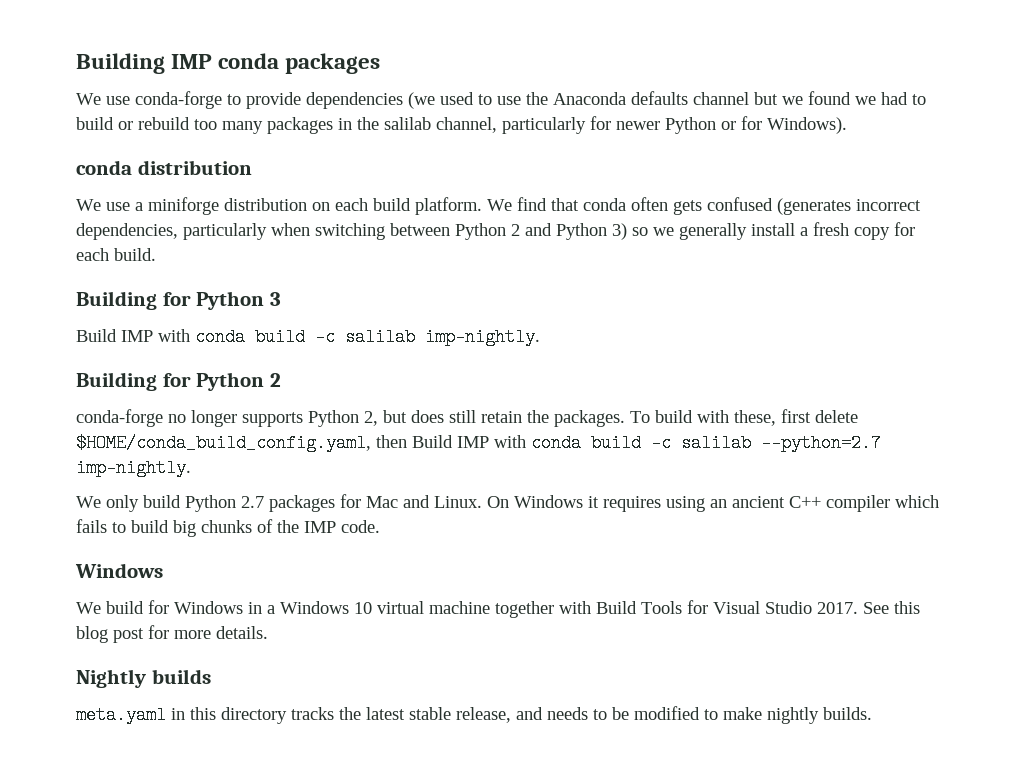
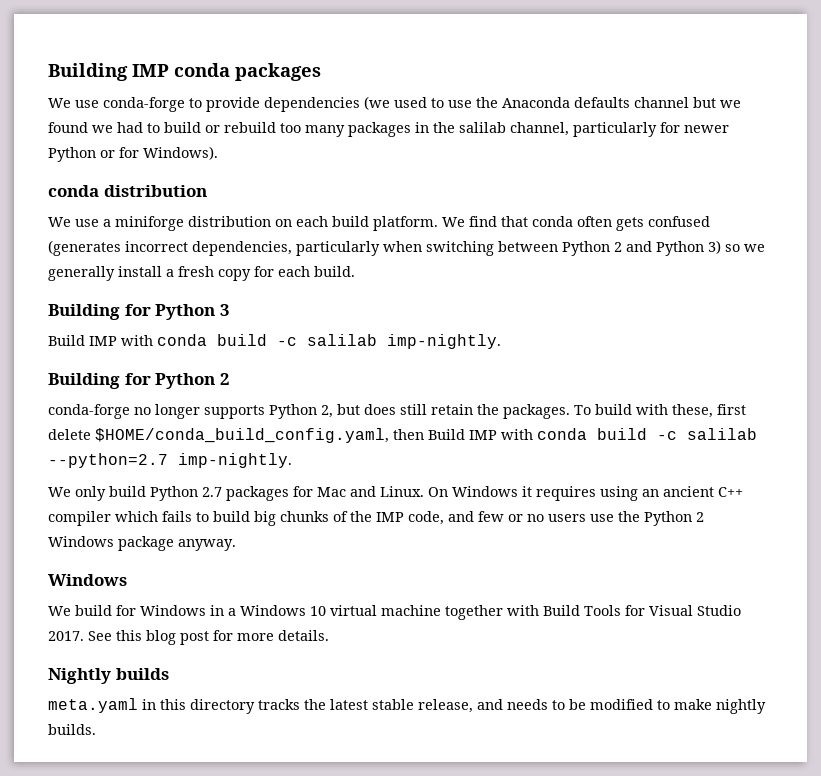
[341,520,380,533] code. -> [408,511,704,526] [48,536,236,551] code, and few or no users use the Python 2 Windows package anyway.

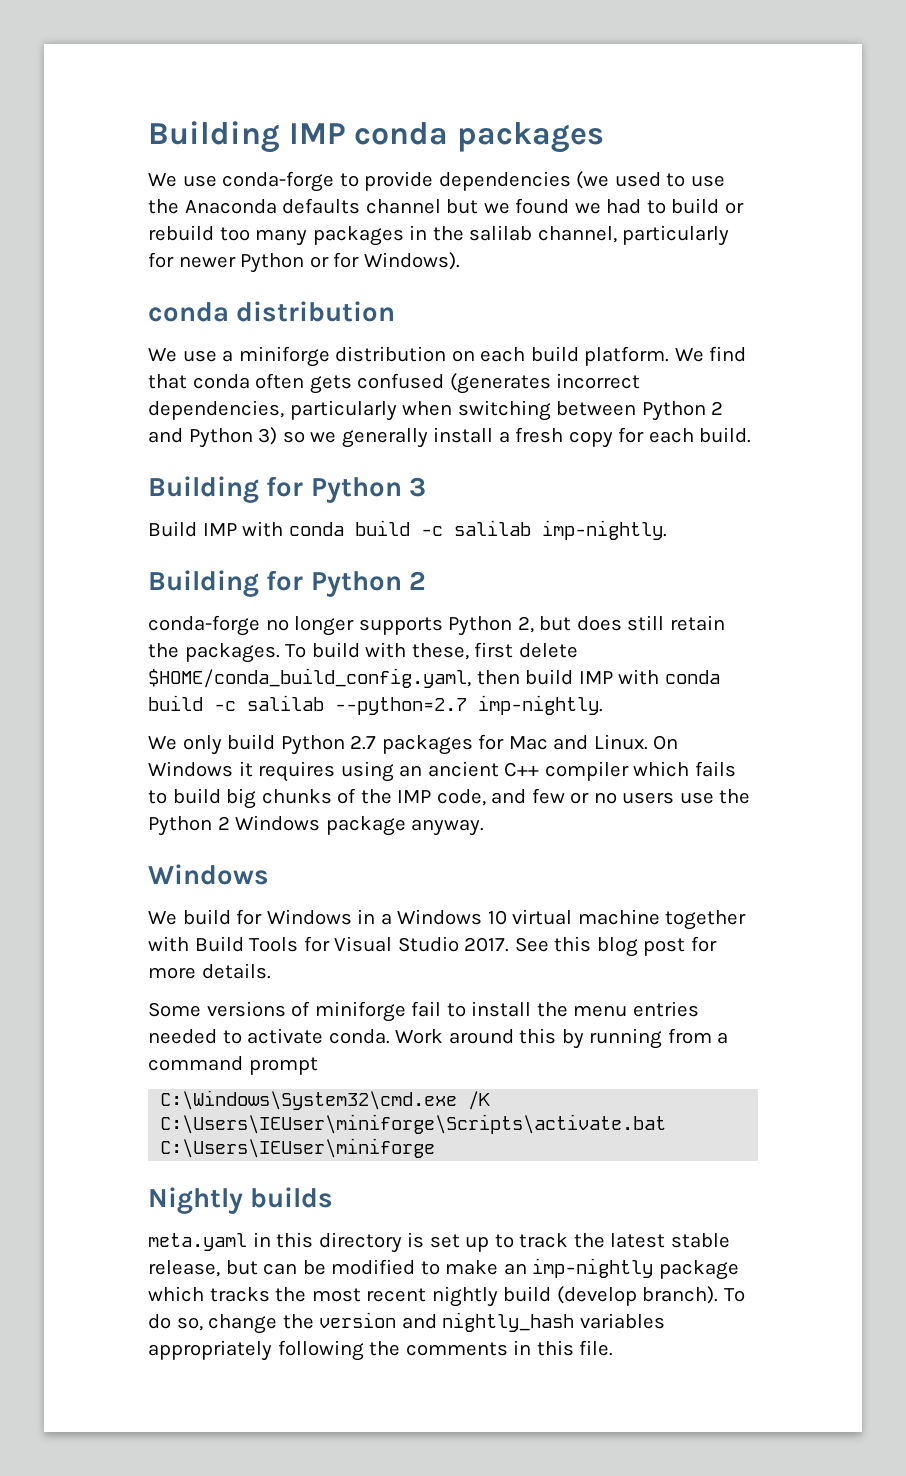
[428,429,465,440] Build -> [525,669,574,685] build
(329, 635) none -> [148,1001,699,1022] [148,1028,729,1049] [148,1056,318,1075] [160,1090,491,1110] [160,1114,667,1134] [160,1138,436,1158] // Some versions of miniforge fail to install the menu entries needed to activate conda. Work around this by running from a command prompt // C:\Windows\System32\cmd.exe /K C:\Users\IEUser\miniforge\Scripts\activate.bat C:\Users\IEUser\miniforge
[258,699,300,710] tracks -> [407,1232,569,1252] is set up to track
[477,699,565,710] and needs to -> [225,1260,298,1275] but can
[716,699,766,714] [48,724,96,735] nightly builds. -> [503,1258,739,1280] [148,1286,745,1307] [148,1312,665,1334] [148,1340,614,1361] an imp-nightly package which tracks the most recent nightly build (develop branch). To do so, change the version and nightly_hash variables appropriately following the comments in this file.

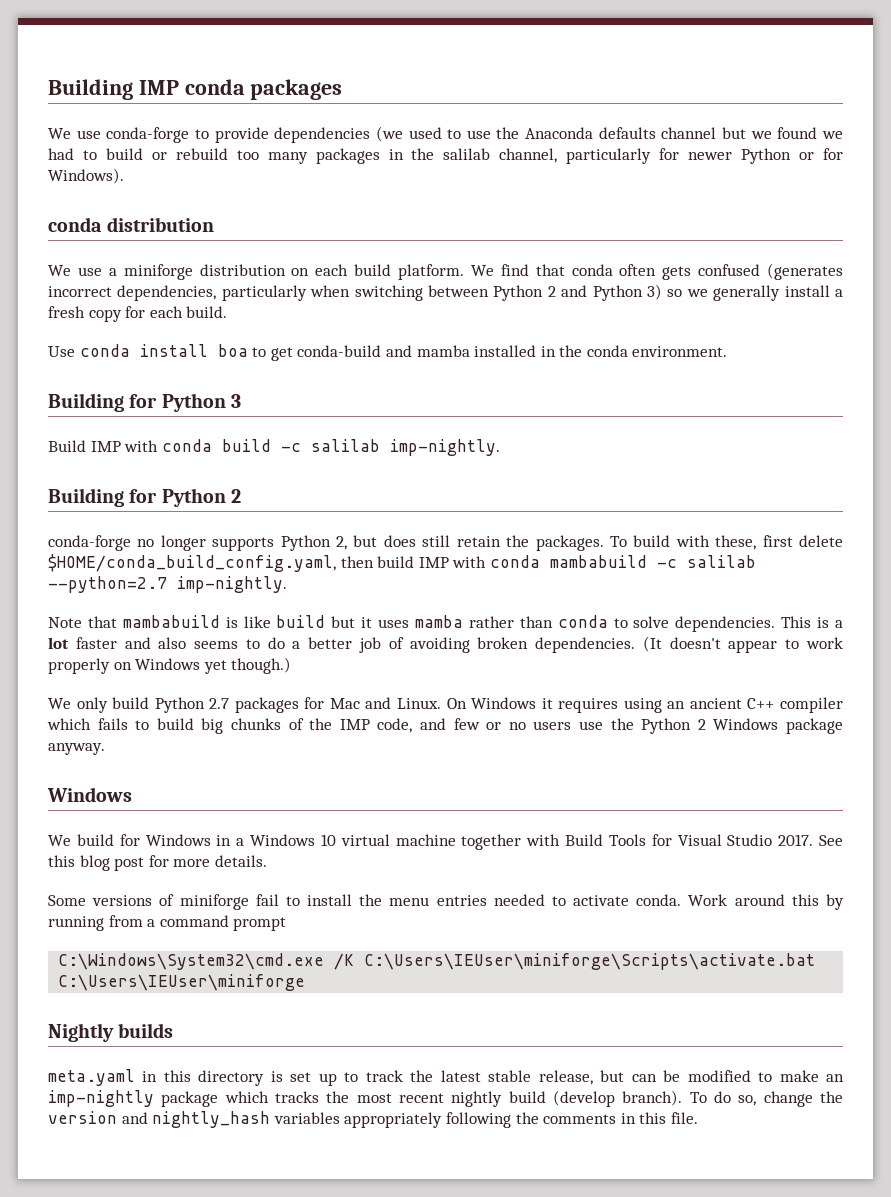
(752, 435) none -> [48,344,728,361] // Use conda install boa to get conda-build and mamba installed in the conda environment.
[148,695,203,711] build -> [549,555,647,568] mambabuild
(603, 705) none -> [48,615,844,632] [48,636,844,653] [48,657,292,674] // Note that mambabuild is like build but it uses mamba rather than conda to solve dependencies. This is a lot faster and also seems to do a better job of avoiding broken dependencies. (It doesn't appear to work properly on Windows yet though.)

